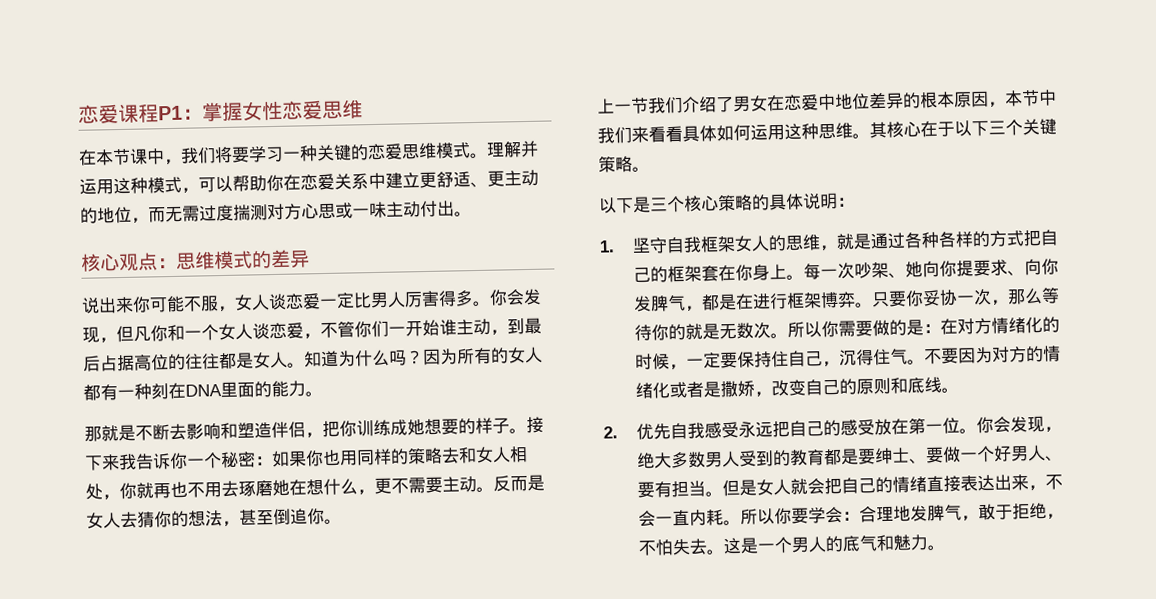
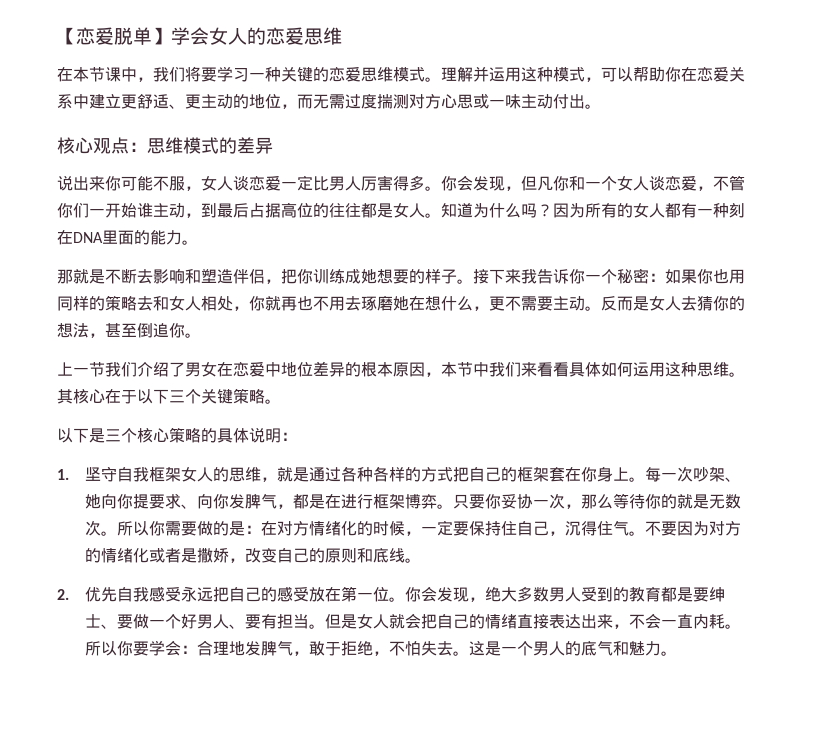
[78,100,283,124] 恋爱课程P1：掌握女性 -> [57,27,266,45] 【恋爱脱单】学会女人的

